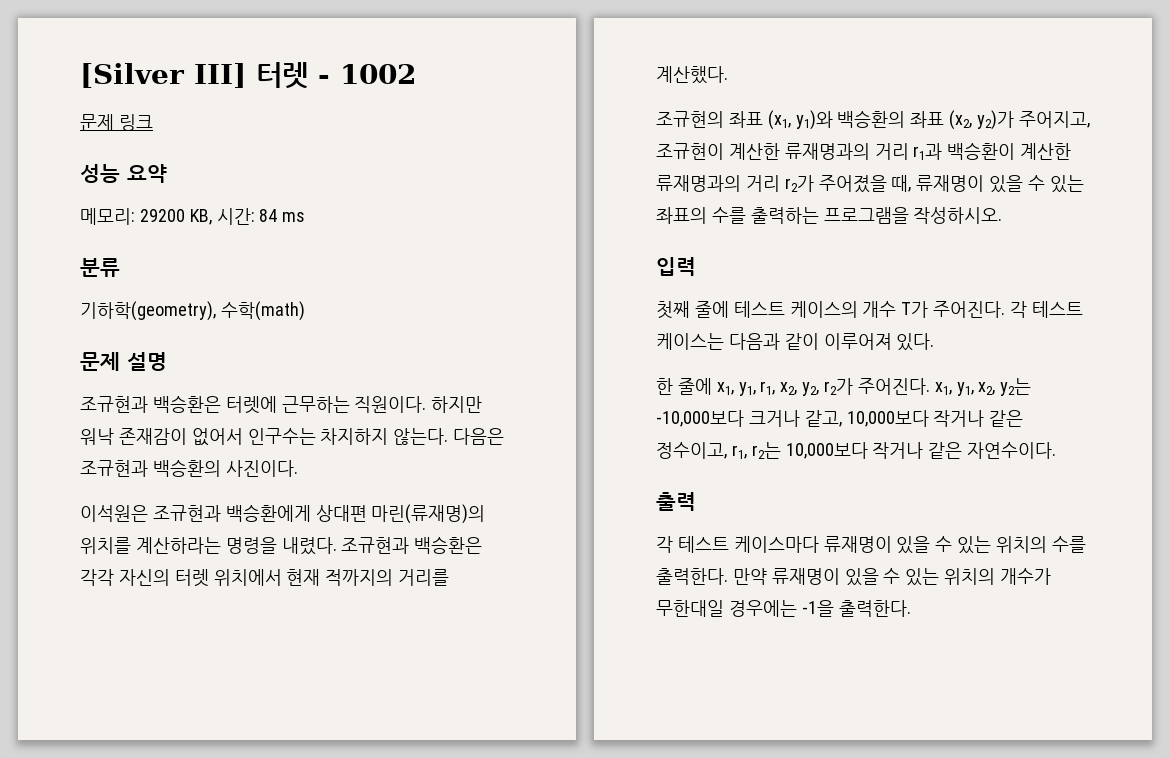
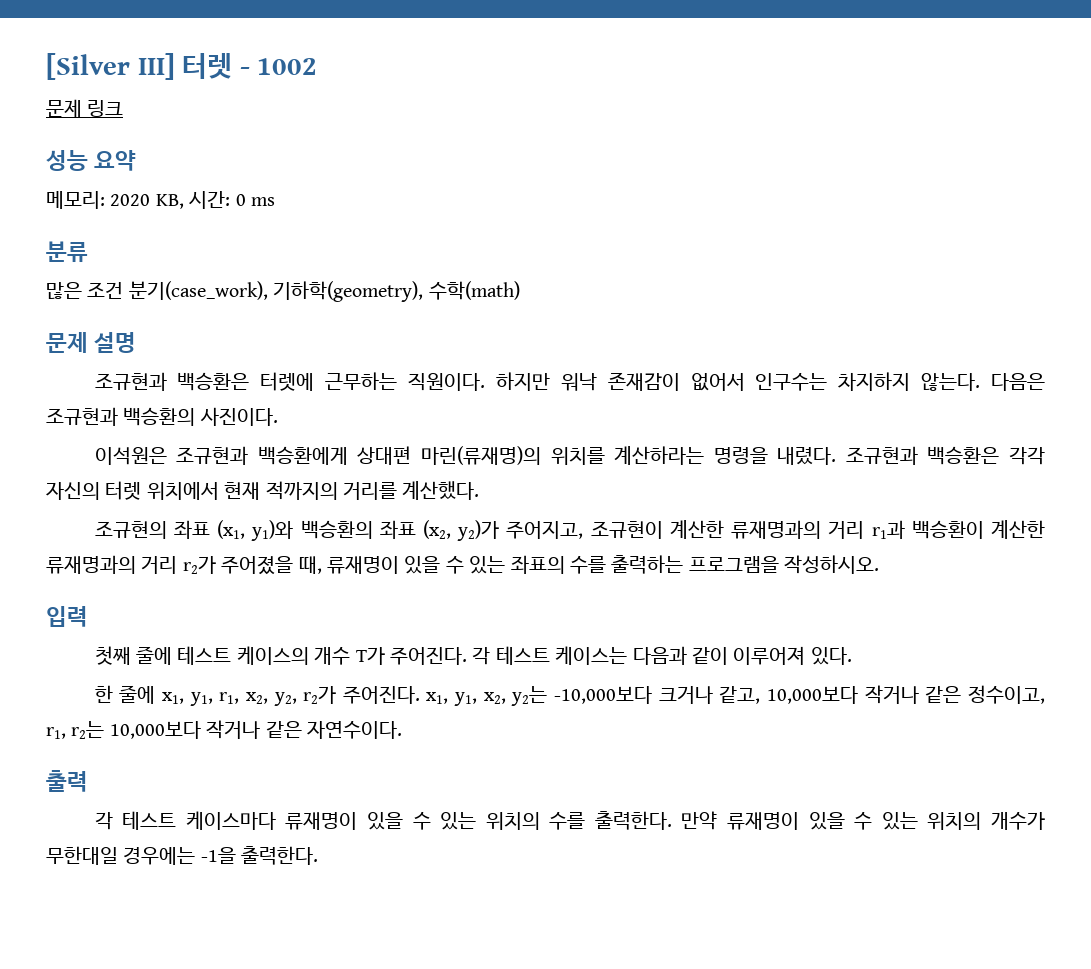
[139,209,185,222] 29200 -> [110,194,151,206] 2020
[259,209,278,222] 84 -> [235,194,246,206] 0
(120, 267) none -> [46,281,268,300] 많은 조건 분기(case_work),

